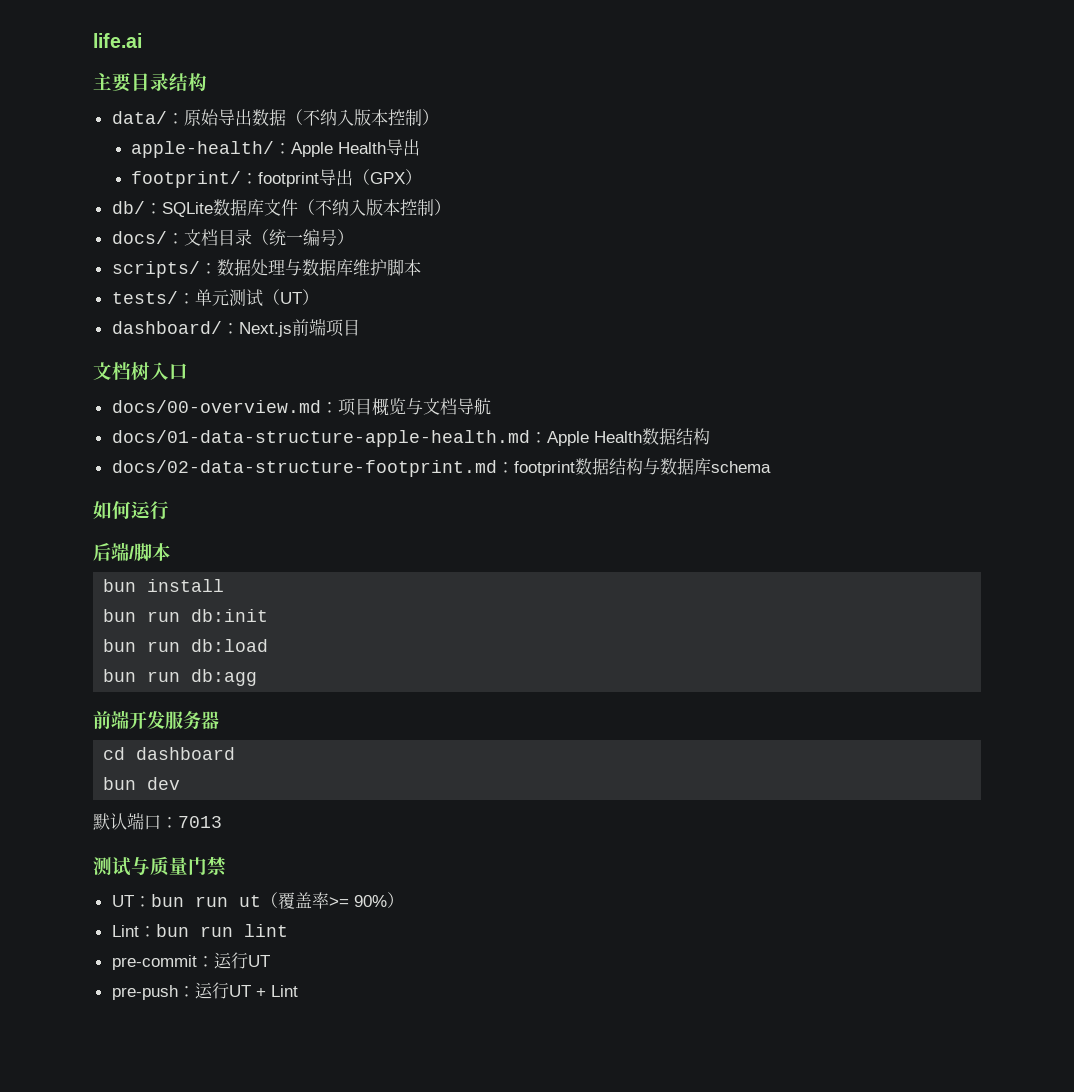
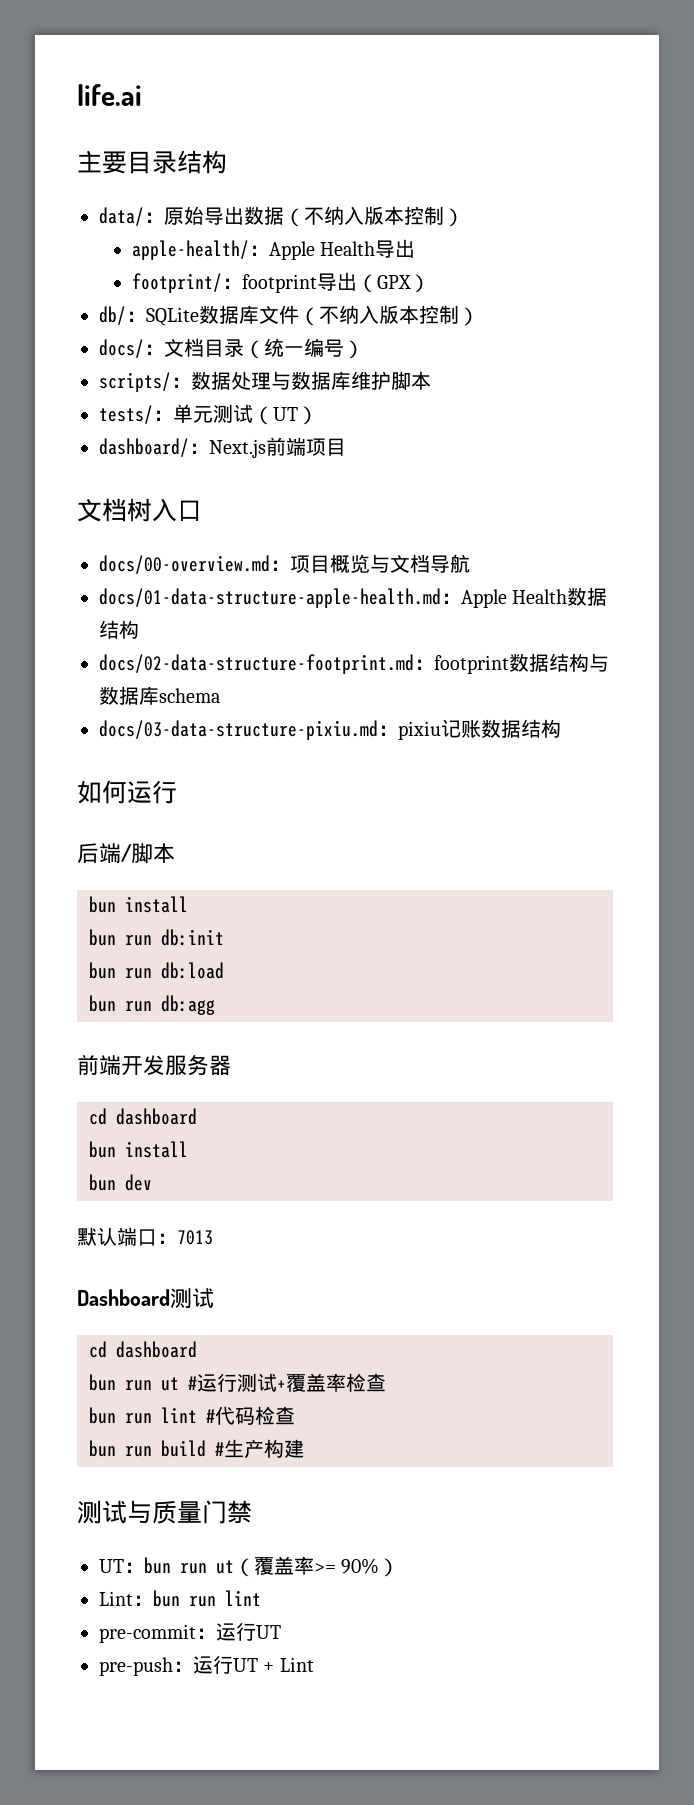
(771, 467) none -> [99,719,561,740] // docs/03-data-structure-pixiu.md：pixiu记账数据结构
(236, 753) none -> [89,1141,188,1158] // bun install
(222, 822) none -> [77,1288,214,1309] [89,1341,197,1358] [89,1373,386,1392] [89,1406,295,1425] [89,1439,304,1458] // Dashboard测试 // cd dashboard // bun run ut #运行测试+覆盖率检查 // bun run lint #代码检查 // bun run build #生产构建

